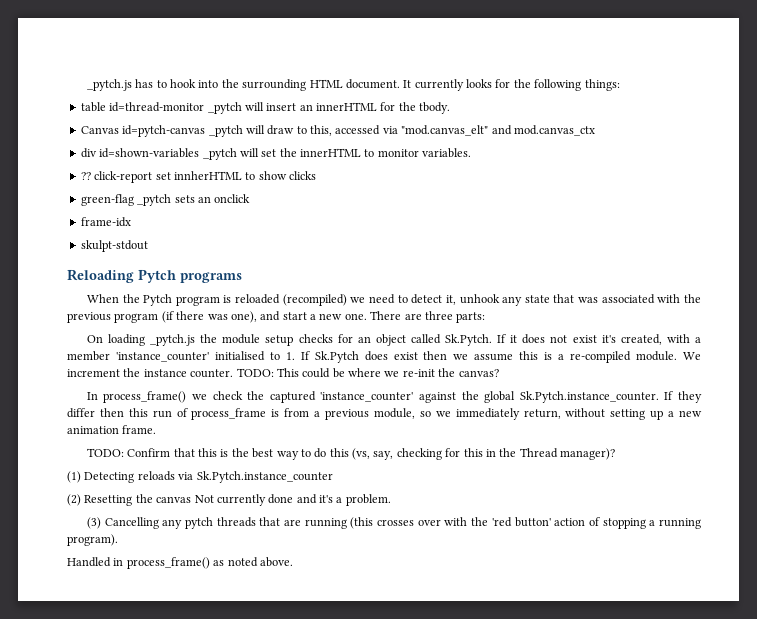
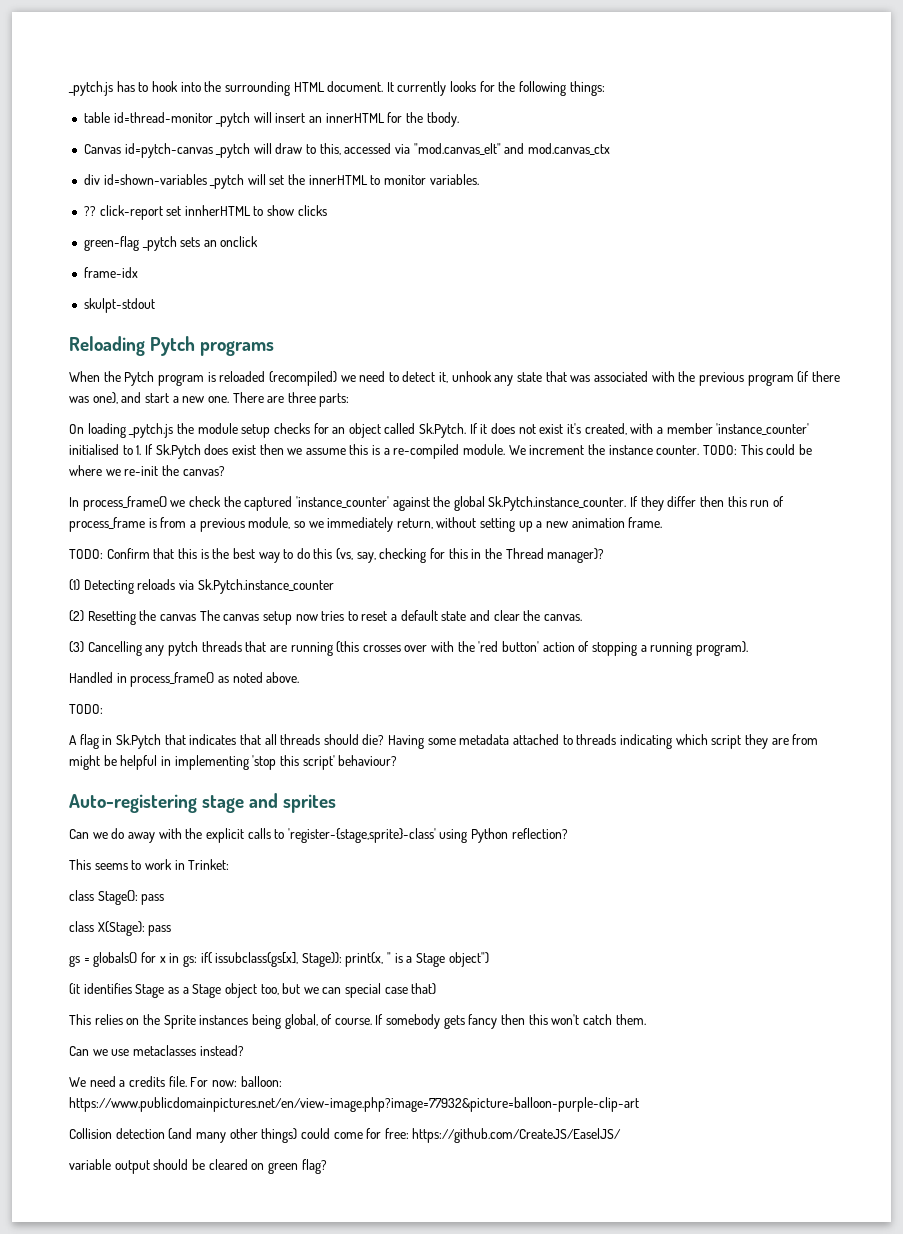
[194,494,391,506] Not currently done and it's a problem. -> [199,610,582,625] The canvas setup now tries to reset a default state and clear the canvas.
(293, 562) none -> [69,704,103,714] [69,734,819,749] [69,755,398,770] [69,793,337,813] [69,828,568,843] [69,859,230,870] [69,890,165,905] [69,921,172,936] [69,952,489,967] [69,983,437,998] [69,1014,646,1029] [69,1045,244,1056] [69,1076,282,1087] [69,1097,639,1112] [69,1128,622,1143] [69,1159,327,1174] // TODO: // A flag in Sk.Pytch that indicates that all threads should die? Having some metadata attached to threads indicating which script they are from might be helpful in implementing 'stop this script' behaviour? // Auto-registering stage and sprites // Can we do away with the explicit calls to 'register-{stage,sprite}-class' using Python reflection? // This seems to work in Trinket: // class Stage(): pass // class X(Stage): pass // gs = globals() for x in gs: if( issubclass(gs[x], Stage)): print(x, " is a Stage object") // (it identifies Stage as a Stage object too, but we can special case that) // This relies on the Sprite instances being global, of course. If somebody gets fancy then this won't catch them. // Can we use metaclasses instead? // We need a credits file. For now: balloon: https://www.publicdomainpictures.net/en/view-image.php?image=77932&picture=balloon-purple-clip-art // Collision detection (and many other things) could come for free: https://github.com/CreateJS/EaselJS/ // variable output should be cleared on green flag?

